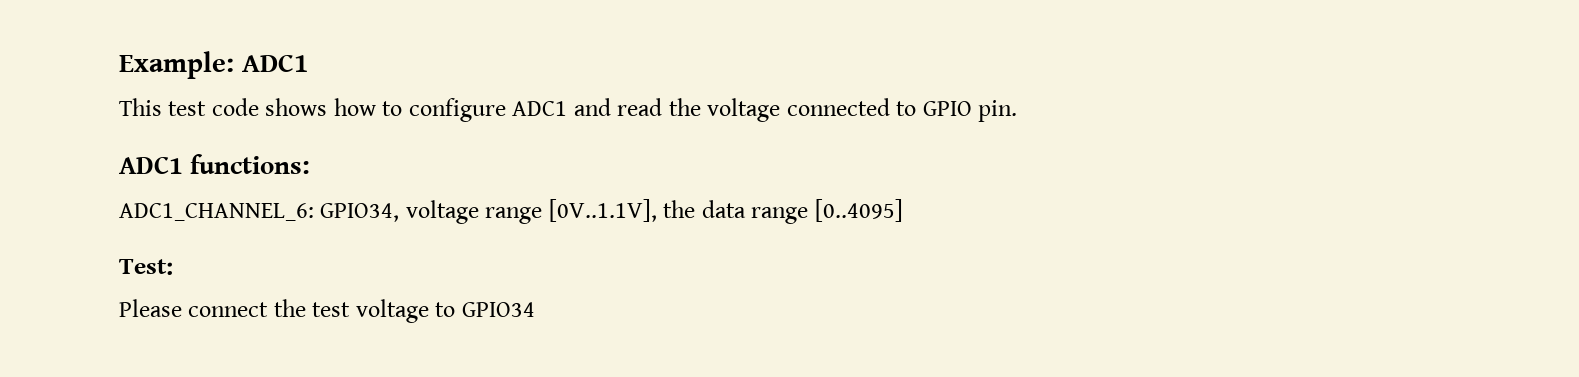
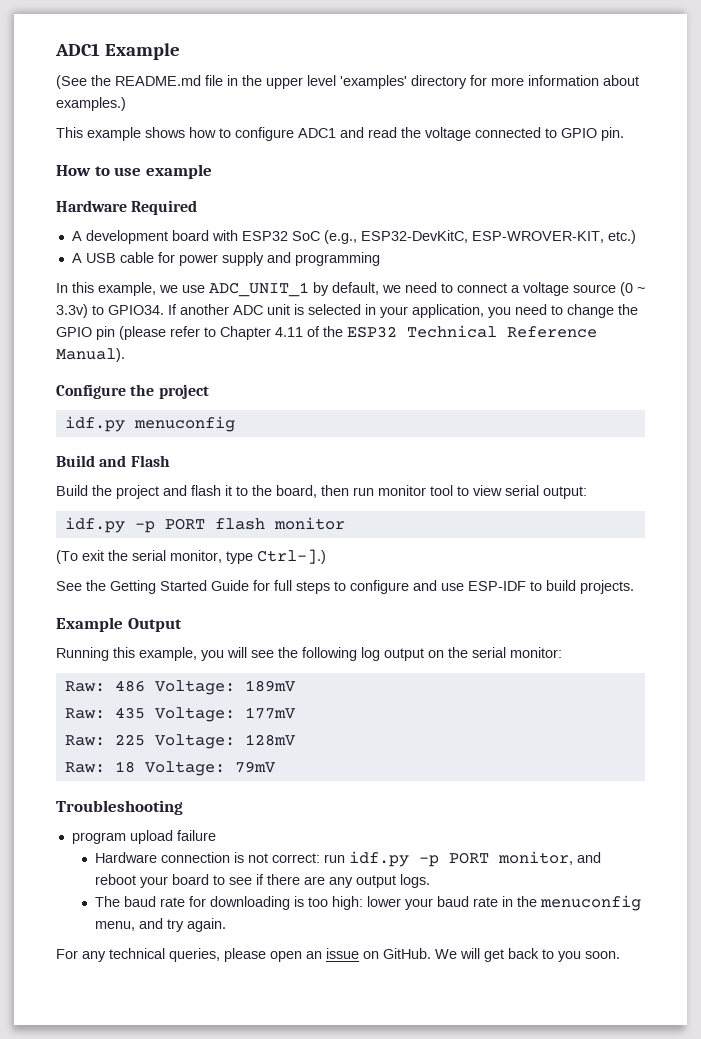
[119,51,309,79] Example: ADC1 -> [55,43,180,60] [56,75,639,89] [56,97,126,111] ADC1 Example // (See the README.md file in the upper level 'examples' directory for more information about examples.)
[168,98,259,116] test code -> [87,127,141,141] example
[119,154,311,174] [119,199,903,224] [119,259,173,275] [119,299,535,323] ADC1 functions: // ADC1_CHANNEL_6: GPIO34, voltage range [0V..1.1V], the data range [0..4095] // Test: // Please connect the test voltage to GPIO34 -> [56,164,212,179] [56,200,198,215] [71,230,636,244] [71,252,380,266] [56,282,645,297] [56,304,638,318] [56,325,597,340] [56,348,125,362] [56,384,209,399] [64,416,235,432] [56,455,170,467] [56,485,587,499] [64,517,345,533] [56,549,326,564] [56,580,634,594] [56,617,182,632] [56,647,562,661] [64,680,296,695] [64,707,296,722] [64,734,296,749] [64,761,276,776] [56,800,183,815] [71,830,216,844] [95,851,602,867] [95,874,431,888] [95,895,642,911] [95,918,227,932] [56,948,620,962] How to use example // Hardware Required // A development board with ESP32 SoC (e.g., ESP32-DevKitC, ESP-WROVER-KIT, etc.) // A USB cable for power supply and programming // In this example, we use ADC_UNIT_1 by default, we need to connect a voltage source (0 ~ 3.3v) to GPIO34. If another ADC unit is selected in your application, you need to change the GPIO pin (please refer to Chapter 4.11 of the ESP32 Technical Reference Manual). // Configure the project // idf.py menuconfig // Build and Flash // Build the project and flash it to the board, then run monitor tool to view serial output: // idf.py -p PORT flash monitor // (To exit the serial monitor, type Ctrl-].) // See the Getting Started Guide for full steps to configure and use ESP-IDF to build projects. // Example Output // Running this example, you will see the following log output on the serial monitor: // Raw: 486 Voltage: 189mV // Raw: 435 Voltage: 177mV // Raw: 225 Voltage: 128mV // Raw: 18 Voltage: 79mV // Troubleshooting // program upload failure // Hardware connection is not correct: run idf.py -p PORT monitor, and reboot your board to see if there are any output logs. // The baud rate for downloading is too high: lower your baud rate in the menuconfig menu, and try again. // For any technical queries, please open an issue on GitHub. We will get back to you soon.

